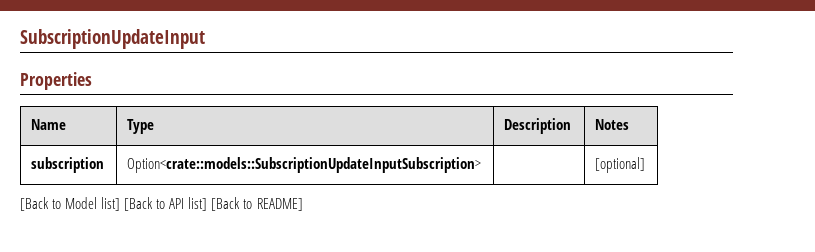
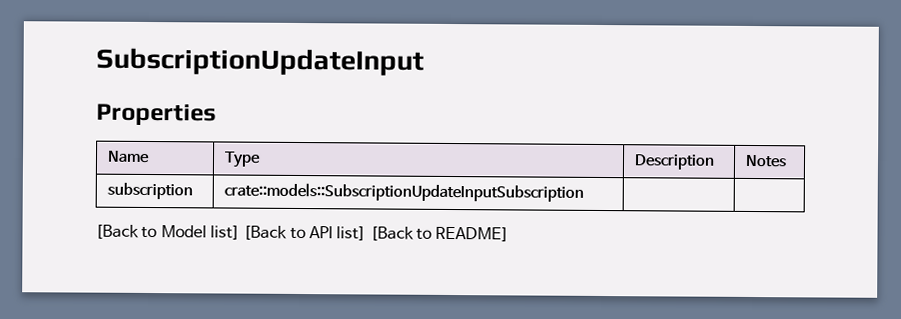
[127,157,482,173] [595,157,646,173] Option<crate::models::SubscriptionUpdateInputSubscription> | | [optional] -> [224,182,585,202] crate::models::SubscriptionUpdateInputSubscription | |

